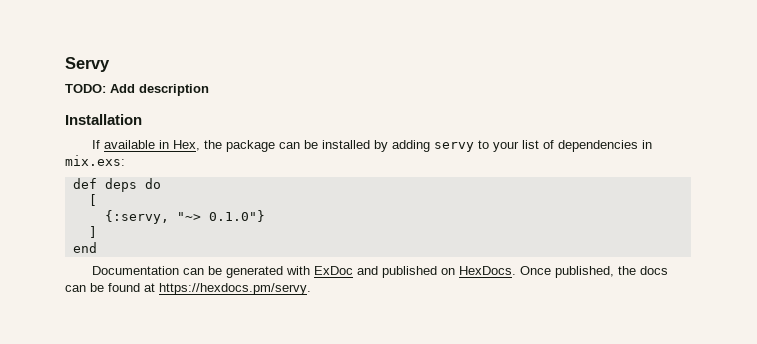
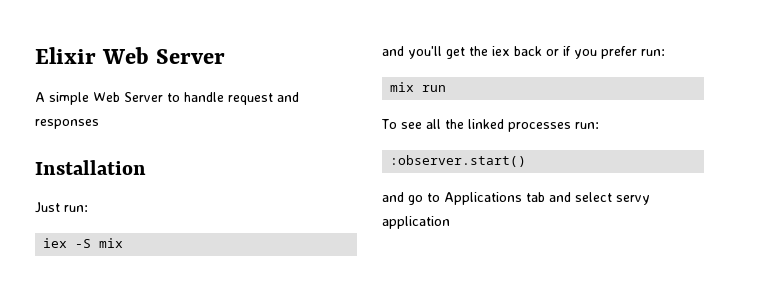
[65,57,110,72] [65,84,209,96] [65,114,142,125] [92,140,653,152] [65,155,125,166] [72,178,161,192] [88,194,97,206] [104,210,265,224] [88,226,97,238] [72,242,97,253] [92,266,669,278] [65,283,311,295] Servy // TODO: Add description // Installation // If available in Hex, the package can be installed by adding servy to your list of dependencies in mix.exs: // def deps do // [ // {:servy, "~> 0.1.0"} // ] // end // Documentation can be generated with ExDoc and published on HexDocs. Once published, the docs can be found at https://hexdocs.pm/servy. -> [35,47,226,64] [35,92,299,105] [35,119,99,129] [35,160,146,175] [35,202,88,213] [43,238,124,248] [382,46,665,59] [390,82,447,92] [381,119,599,132] [390,155,527,167] [382,192,650,205] [382,216,450,229] Elixir Web Server // A simple Web Server to handle request and responses // Installation // Just run: // iex -S mix // and you'll get the iex back or if you prefer run: // mix run // To see all the linked processes run: // :observer.start() // and go to Applications tab and select servy application

